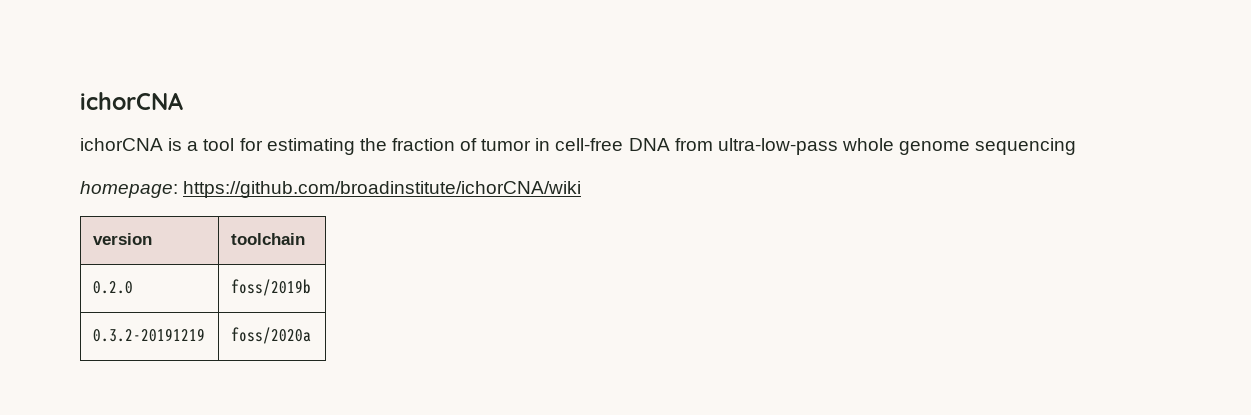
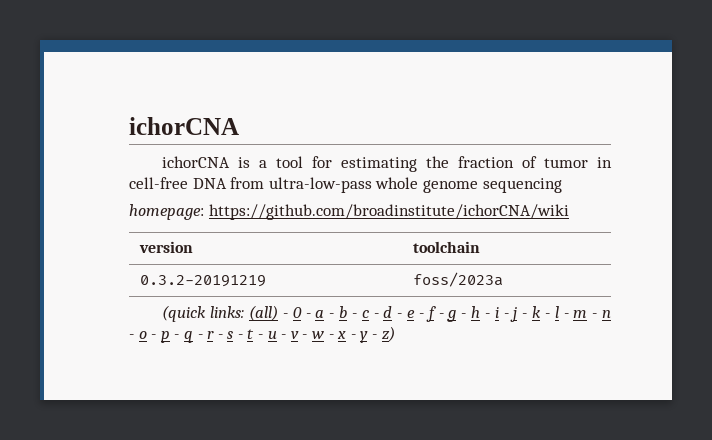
[92,281,133,294] [230,279,311,296] // 0.2.0 | foss/2019b -> (480, 247) none
[230,327,311,344] foss/2020a -> [412,272,503,287] [162,305,612,322] [129,326,395,343] foss/2023a // (quick links: (all) - 0 - a - b - c - d - e - f - g - h - i - j - k - l - m - n - o - p - q - r - s - t - u - v - w - x - y - z)

